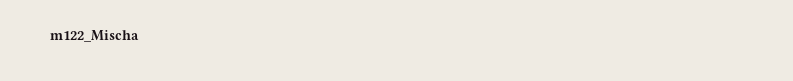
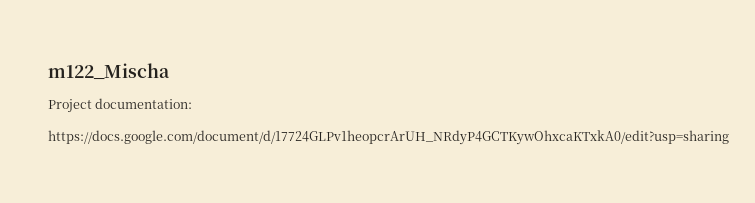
(139, 36) none -> [48,98,193,113] [48,130,729,145] // Project documentation: // https://docs.google.com/document/d/17724GLPv1heopcrArUH_NRdyP4GCTKywOhxcaKTxkA0/edit?usp=sharing

